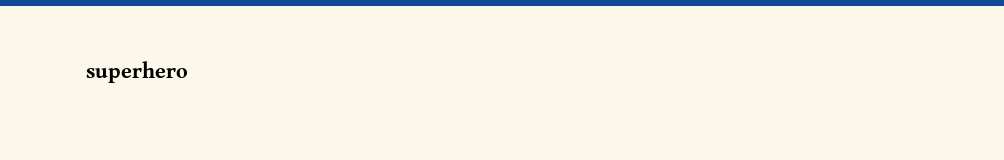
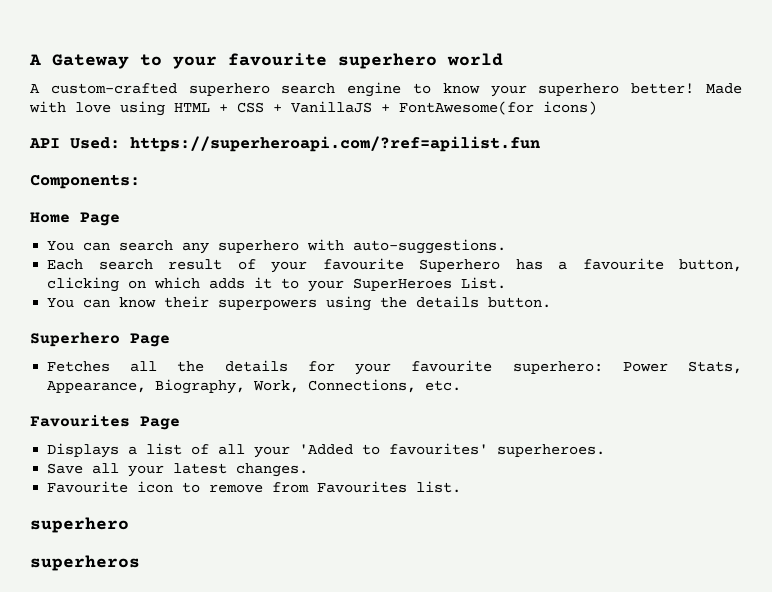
[86,61,188,83] superhero -> [29,53,503,69] [30,82,742,97] [29,101,597,116] [29,136,540,152] [30,174,140,189] [30,212,120,226] [47,239,507,254] [47,258,743,273] [47,277,507,292] [47,296,552,311] [30,332,170,347] [47,360,743,375] [47,379,462,394] [30,415,180,430] [47,443,606,458] [47,463,309,477] [47,481,462,493] [30,517,129,533] [30,555,140,571] A Gateway to your favourite superhero world // A custom-crafted superhero search engine to know your superhero better! Made with love using HTML + CSS + VanillaJS + FontAwesome(for icons) // API Used: https://superheroapi.com/?ref=apilist.fun // Components: // Home Page // You can search any superhero with auto-suggestions. // Each search result of your favourite Superhero has a favourite button, clicking on which adds it to your SuperHeroes List. // You can know their superpowers using the details button. // Superhero Page // Fetches all the details for your favourite superhero: Power Stats, Appearance, Biography, Work, Connections, etc. // Favourites Page // Displays a list of all your 'Added to favourites' superheroes. // Save all your latest changes. // Favourite icon to remove from Favourites list. // superhero // superheros

